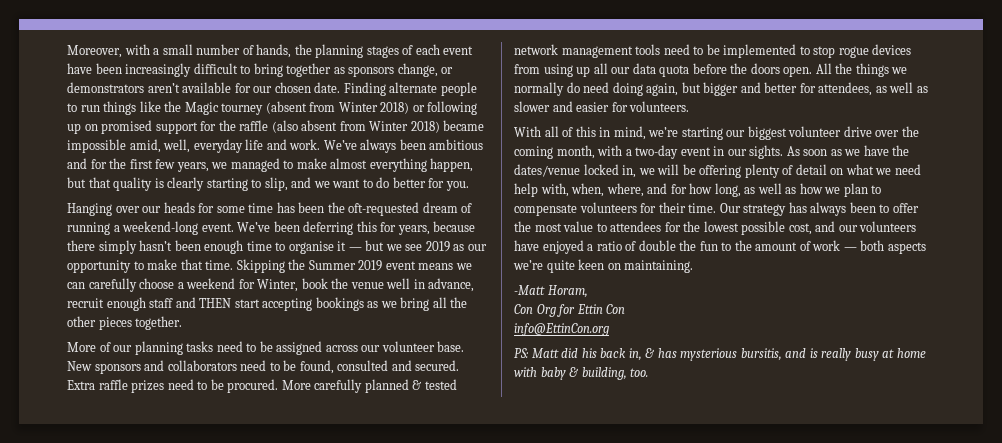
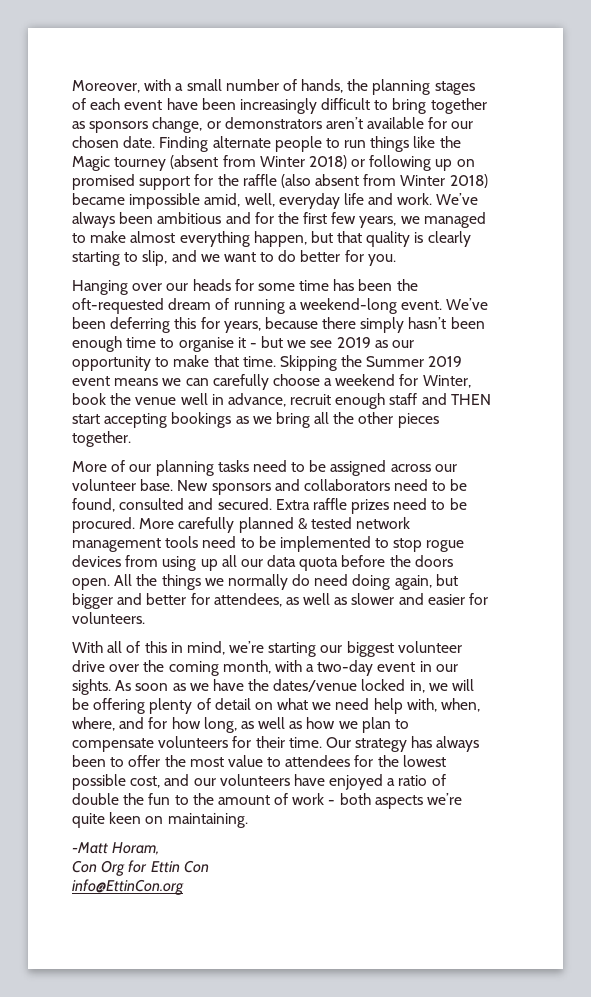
[348,247,362,251] — -> [249,343,257,348] -
[843,247,857,251] — -> [328,800,336,805] -
[514,348,926,361] [514,367,649,380] // PS: Matt did his back in, & has mysterious bursitis, and is really busy at home with baby & building, too. -> (184, 887) none

